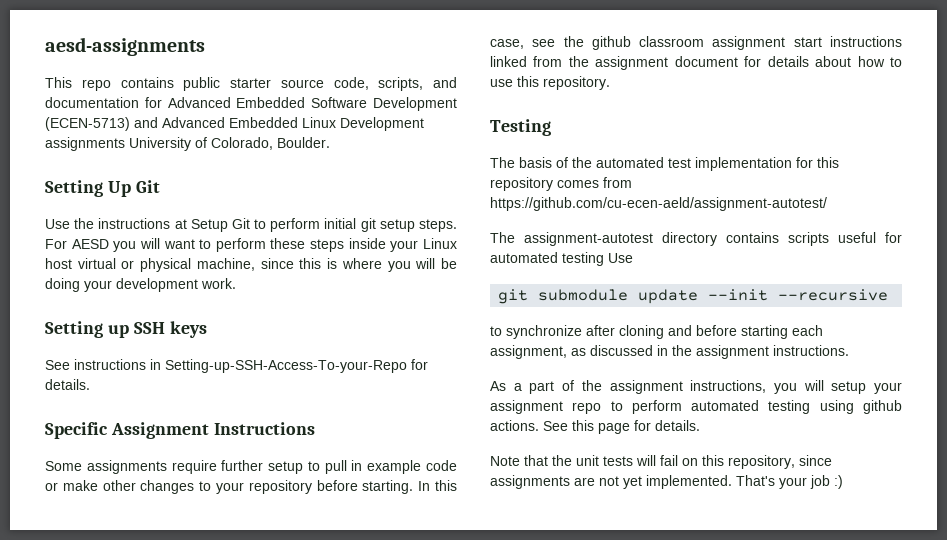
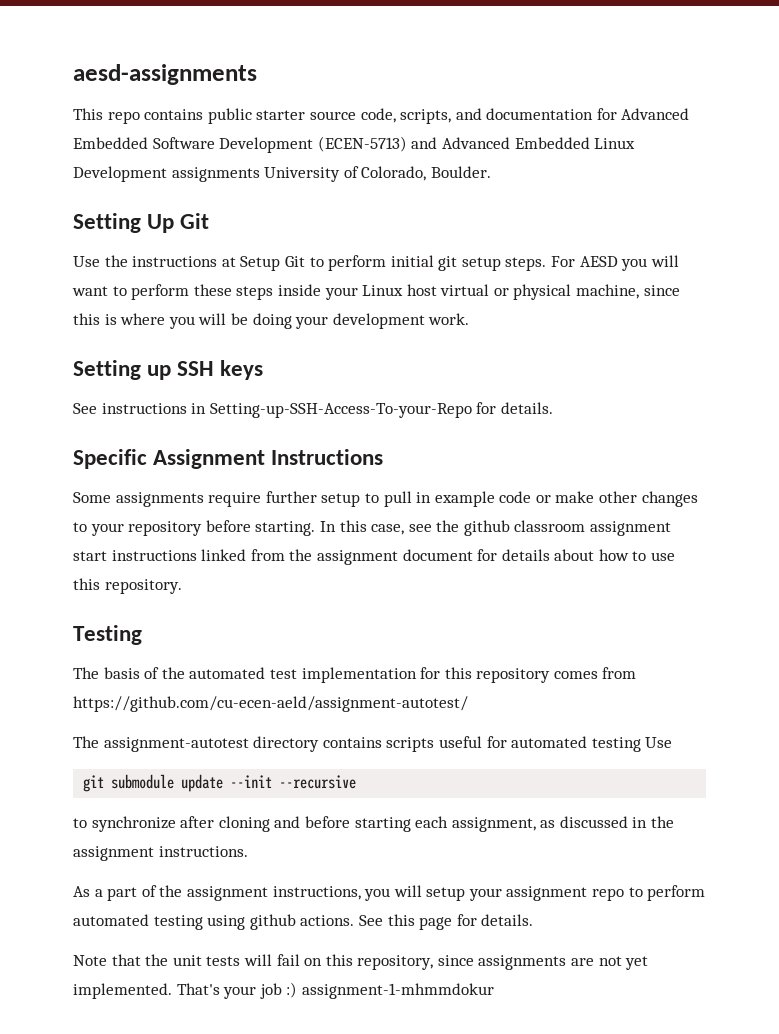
(843, 482) none -> [301,983,494,999] assignment-1-mhmmdokur

